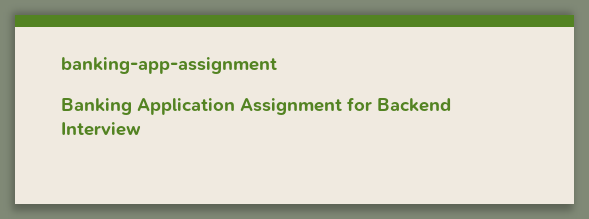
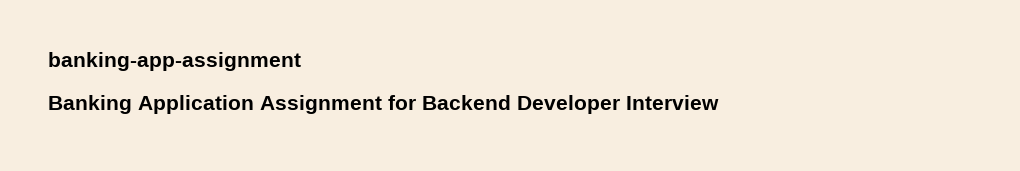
(451, 105) none -> [517,95,620,114] Developer

